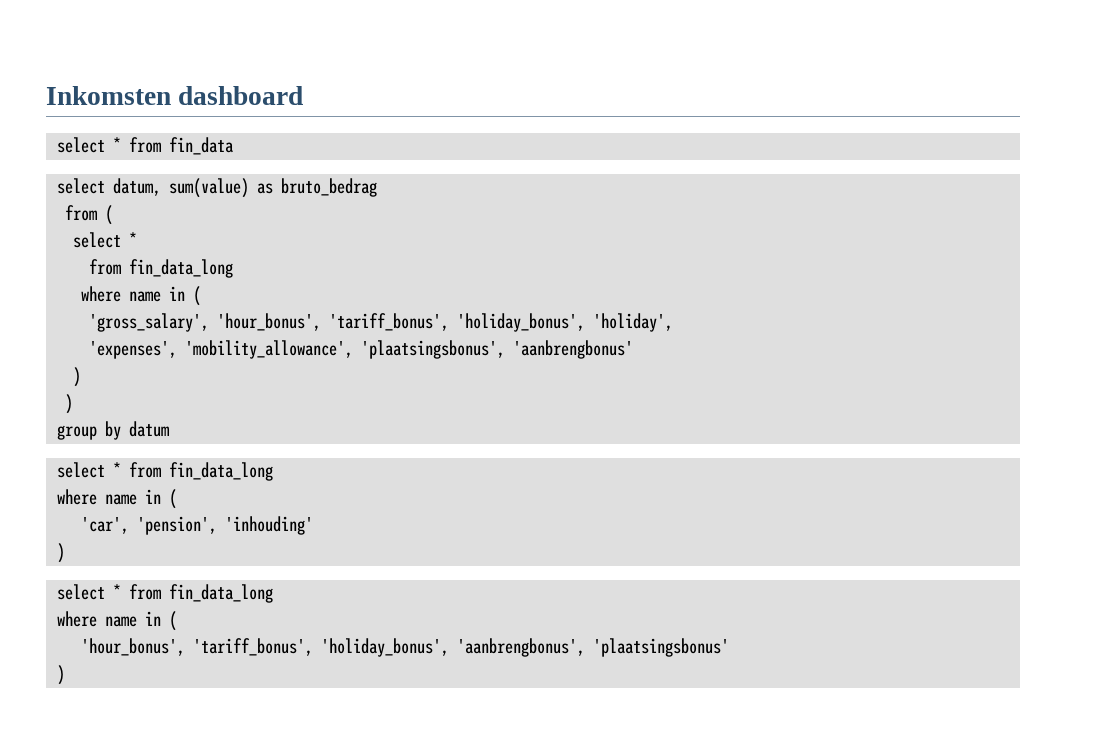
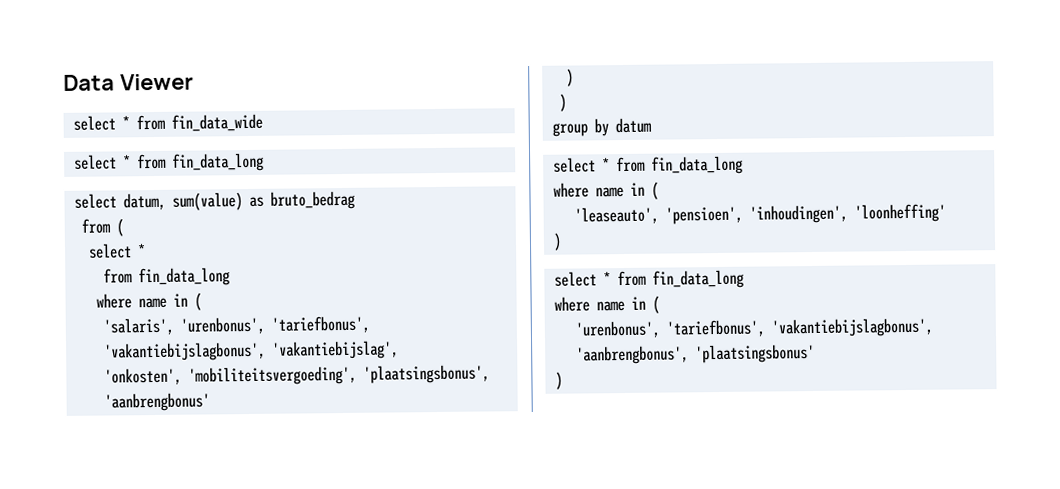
[46,86,304,105] [57,137,234,155] Inkomsten dashboard // select * from fin_data -> [63,73,194,91] [72,113,263,132] [73,152,264,172] Data Viewer // select * from fin_data_wide // select * from fin_data_long
[89,313,674,332] [89,340,354,359] 'gross_salary', 'hour_bonus', 'tariff_bonus', 'holiday_bonus', 'holiday', // 'expenses', 'mobility_allowance', -> [102,315,370,336] [103,340,399,362] [103,365,357,386] 'salaris', 'urenbonus', 'tariefbonus', 'vakantiebijslagbonus', 'vakantiebijslag', // 'onkosten', 'mobiliteitsvergoeding',
[81,516,314,535] 'car', 'pension', 'inhouding' -> [573,203,946,225] 'leaseauto', 'pensioen', 'inhoudingen', 'loonheffing'
[81,638,450,657] 'hour_bonus', 'tariff_bonus', 'holiday_bonus', -> [574,317,933,339] 'urenbonus', 'tariefbonus', 'vakantiebijslagbonus',

